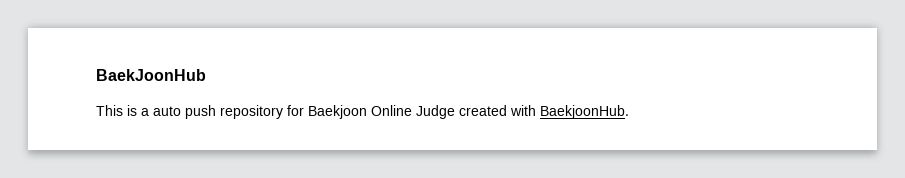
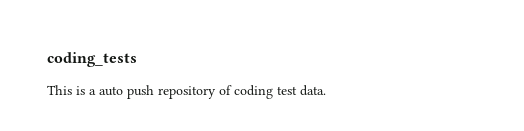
[96,69,206,81] BaekJoonHub -> [47,52,137,67] coding_tests
[287,105,629,119] for Baekjoon Online Judge created with BaekjoonHub. -> [219,85,326,99] of coding test data.

